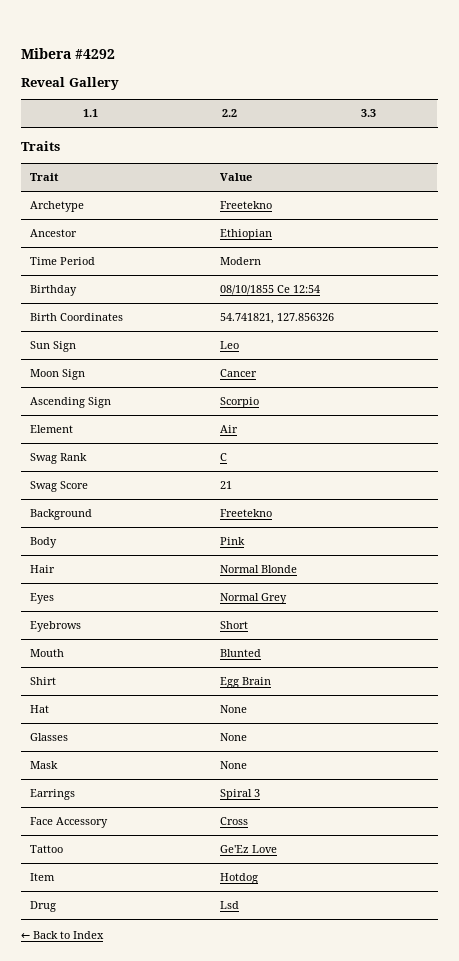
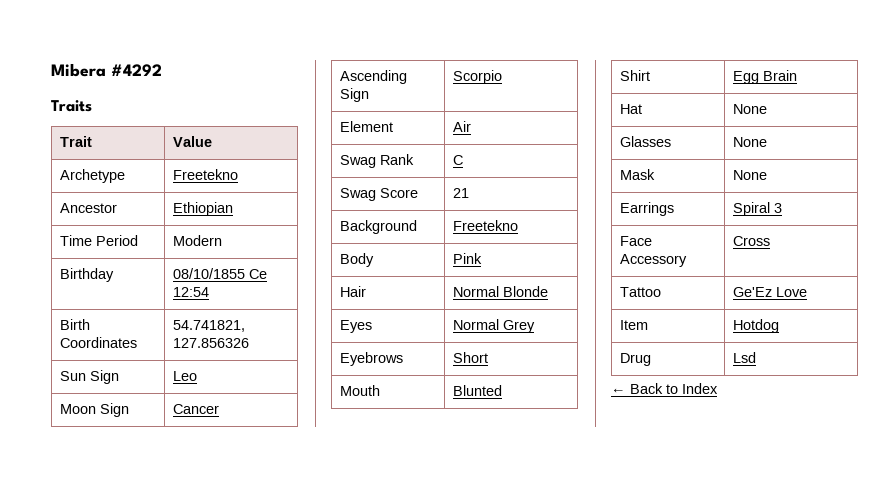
[21,77,119,90] [83,109,98,117] [221,109,237,117] [360,109,376,117] // Reveal Gallery // 1.1 | 2.2 | 3.3 -> (162, 70) none

